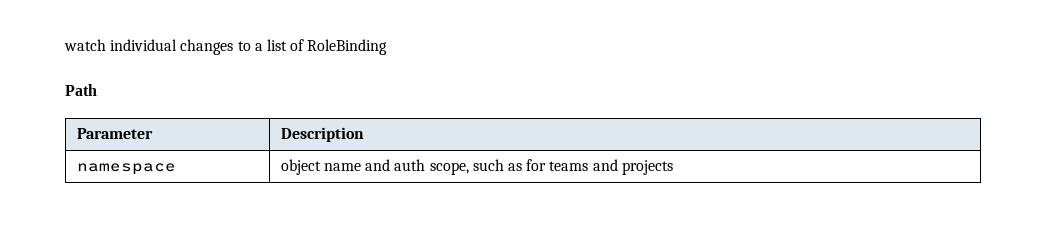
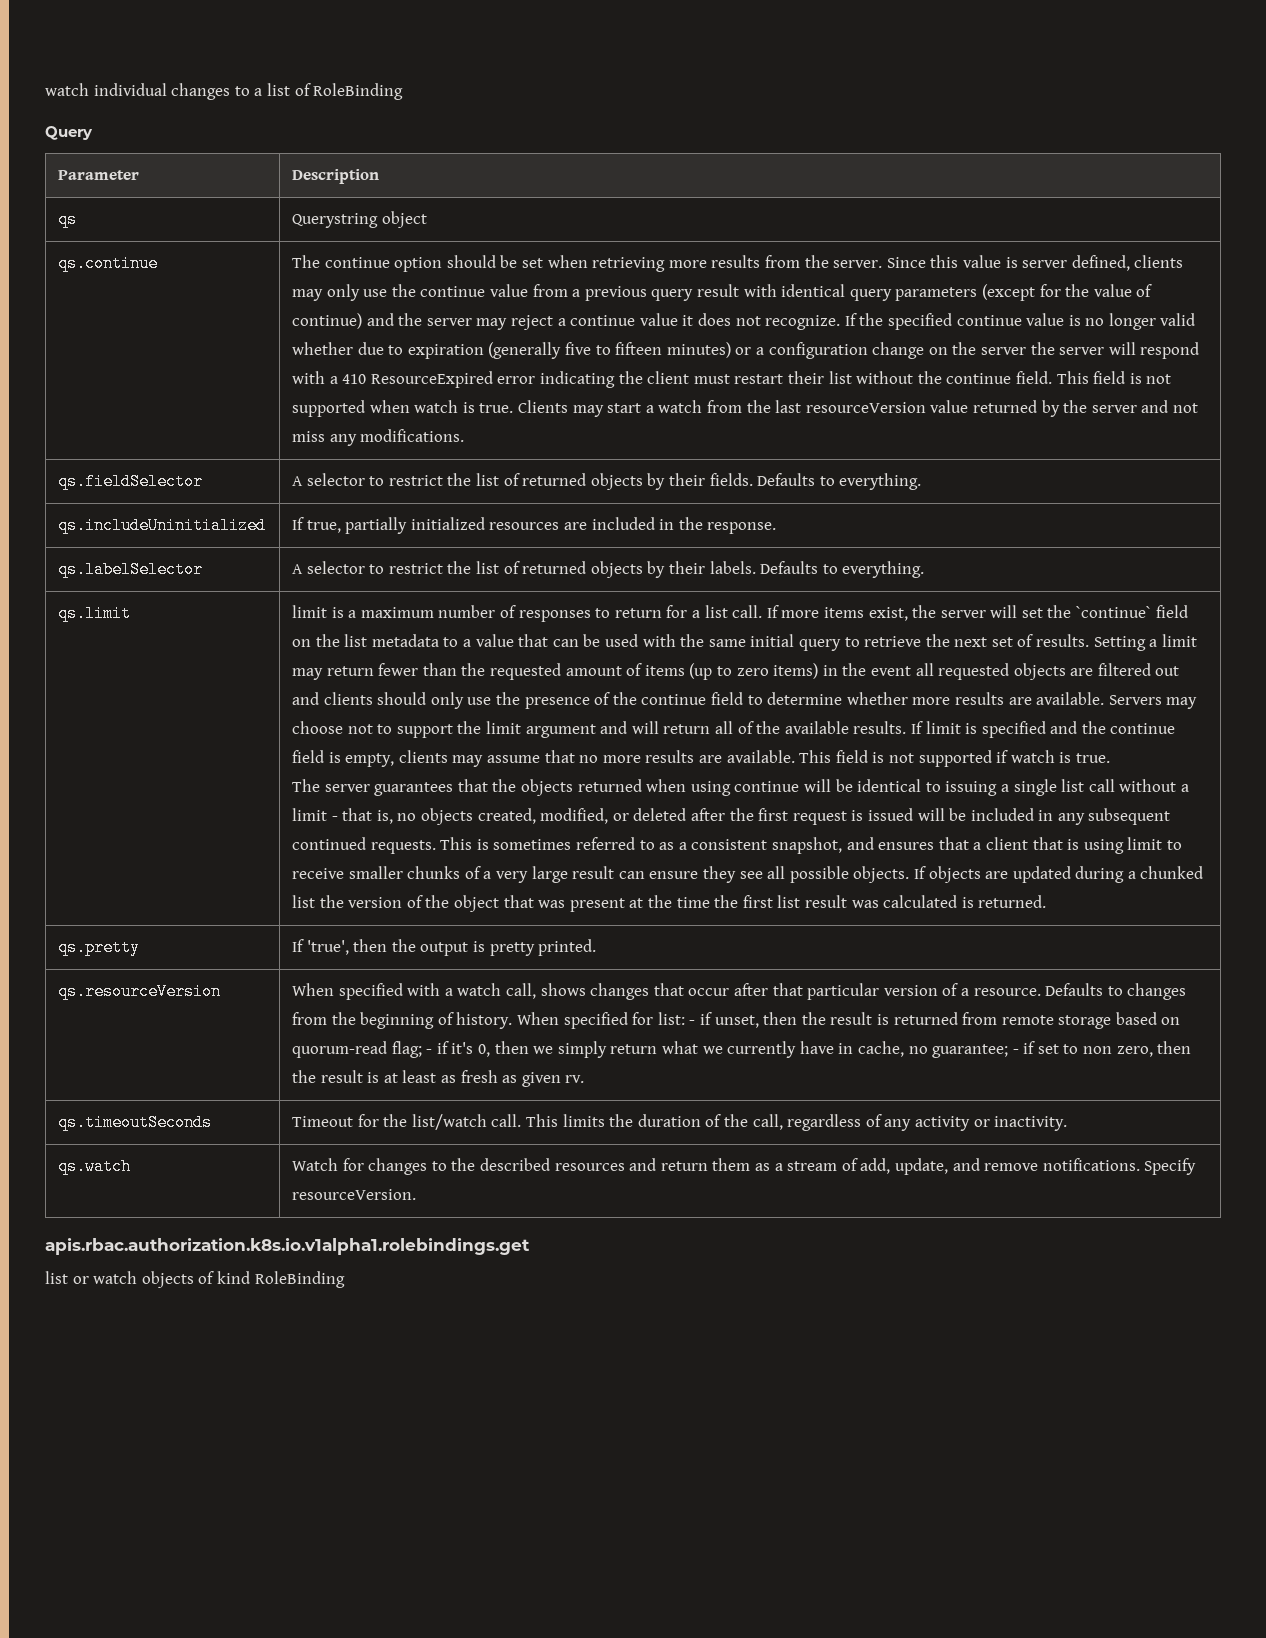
[65,84,97,96] Path -> [45,126,93,140] Query
[76,163,176,175] [280,159,673,175] namespace | object name and auth scope, such as for teams and projects -> [58,211,78,228] [292,211,427,228] [58,255,159,272] [292,255,1184,272] [292,284,1153,301] [292,313,1196,330] [292,342,1200,359] [292,371,1172,388] [292,400,1198,417] [292,429,465,446] [58,473,204,490] [292,473,922,490] [58,517,267,534] [292,517,777,534] [58,561,204,578] [292,561,925,578] [58,605,132,622] [292,605,1188,622] [292,634,1197,651] [292,663,1180,680] [292,692,1198,709] [292,721,1176,738] [292,750,1110,767] [292,779,1189,796] [292,808,1171,825] [292,837,1182,854] [292,866,1204,883] [292,895,1047,912] [58,939,141,956] [292,939,597,956] [58,983,222,1000] [292,983,1187,1000] [292,1012,1181,1029] [292,1041,1192,1058] [292,1070,585,1087] [58,1114,213,1131] [292,1114,1068,1131] [58,1158,132,1175] [292,1158,1197,1175] [292,1189,417,1200] [45,1238,530,1255] [45,1271,345,1288] qs | Querystring object // qs.continue | The continue option should be set when retrieving more results from the server. Since this value is server defined, clients may only use the continue value from a previous query result with identical query parameters (except for the value of continue) and the server may reject a continue value it does not recognize. If the specified continue value is no longer valid whether due to expiration (generally five to fifteen minutes) or a configuration change on the server the server will respond with a 410 ResourceExpired error indicating the client must restart their list without the continue field. This field is not supported when watch is true. Clients may start a watch from the last resourceVersion value returned by the server and not miss any modifications. // qs.fieldSelector | A selector to restrict the list of returned objects by their fields. Defaults to everything. // qs.includeUninitialized | If true, partially initialized resources are included in the response. // qs.labelSelector | A selector to restrict the list of returned objects by their labels. Defaults to everything. // qs.limit | limit is a maximum number of responses to return for a list call. If more items exist, the server will set the `continue` field on the list metadata to a value that can be used with the same initial query to retrieve the next set of results. Setting a limit may return fewer than the requested amount of items (up to zero items) in the event all requested objects are filtered out and clients should only use the presence of the continue field to determine whether more results are available. Servers may choose not to support the limit argument and will return all of the available results. If limit is specified and the continue field is empty, clients may assume that no more results are available. This field is not supported if watch is true. // The server guarantees that the objects returned when using continue will be identical to issuing a single list call without a limit - that is, no objects created, modified, or deleted after the first request is issued will be included in any subsequent continued requests. This is sometimes referred to as a consistent snapshot, and ensures that a client that is using limit to receive smaller chunks of a very large result can ensure they see all possible objects. If objects are updated during a chunked list the version of the object that was present at the time the first list result was calculated is returned. // qs.pretty | If 'true', then the output is pretty printed. // qs.resourceVersion | When specified with a watch call, shows changes that occur after that particular version of a resource. Defaults to changes from the beginning of history. When specified for list: - if unset, then the result is returned from remote storage based on quorum-read flag; - if it's 0, then we simply return what we currently have in cache, no guarantee; - if set to non zero, then the result is at least as fresh as given rv. // qs.timeoutSeconds | Timeout for the list/watch call. This limits the duration of the call, regardless of any activity or inactivity. // qs.watch | Watch for changes to the described resources and return them as a stream of add, update, and remove notifications. Specify resourceVersion. // apis.rbac.authorization.k8s.io.v1alpha1.rolebindings.get // list or watch objects of kind RoleBinding

